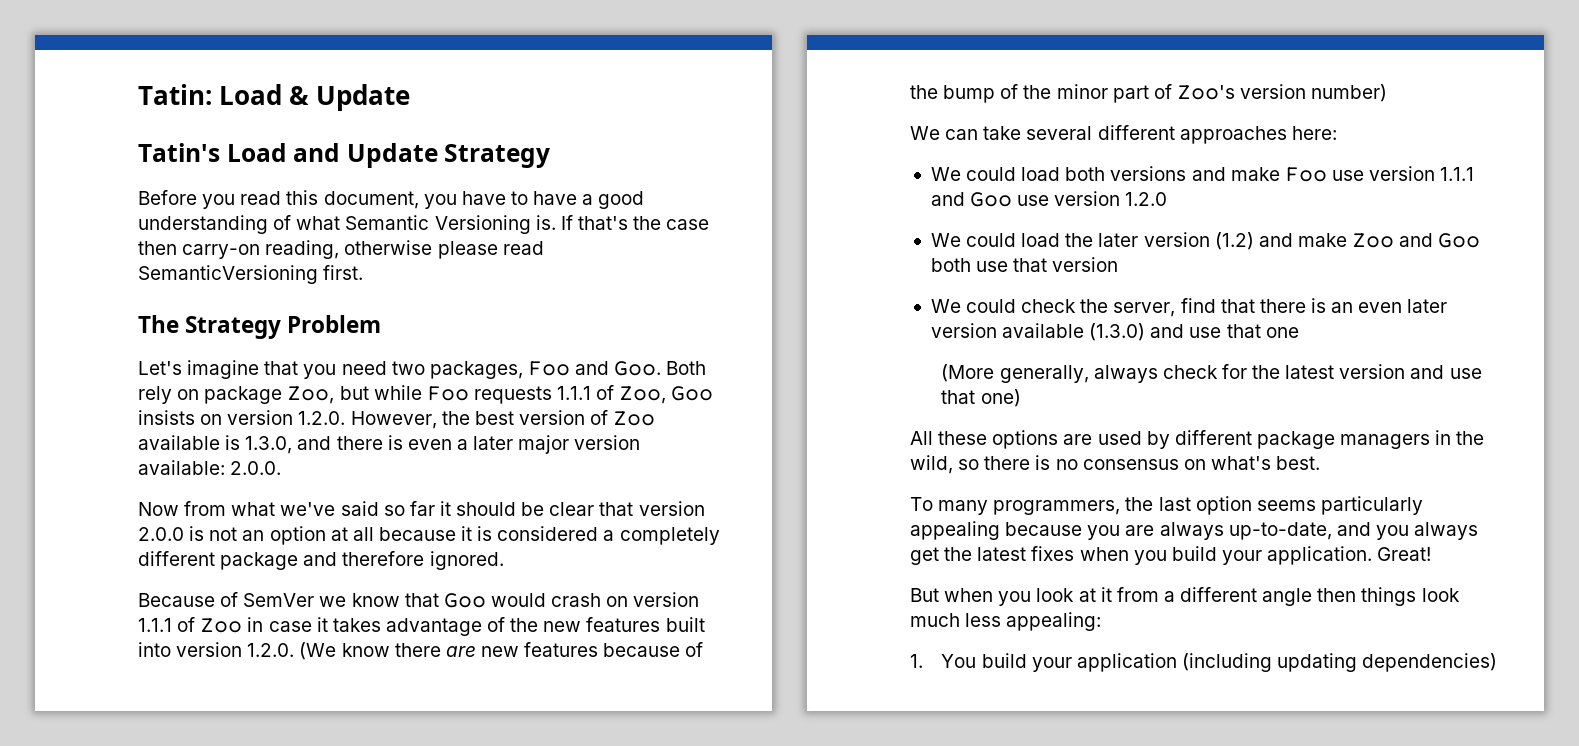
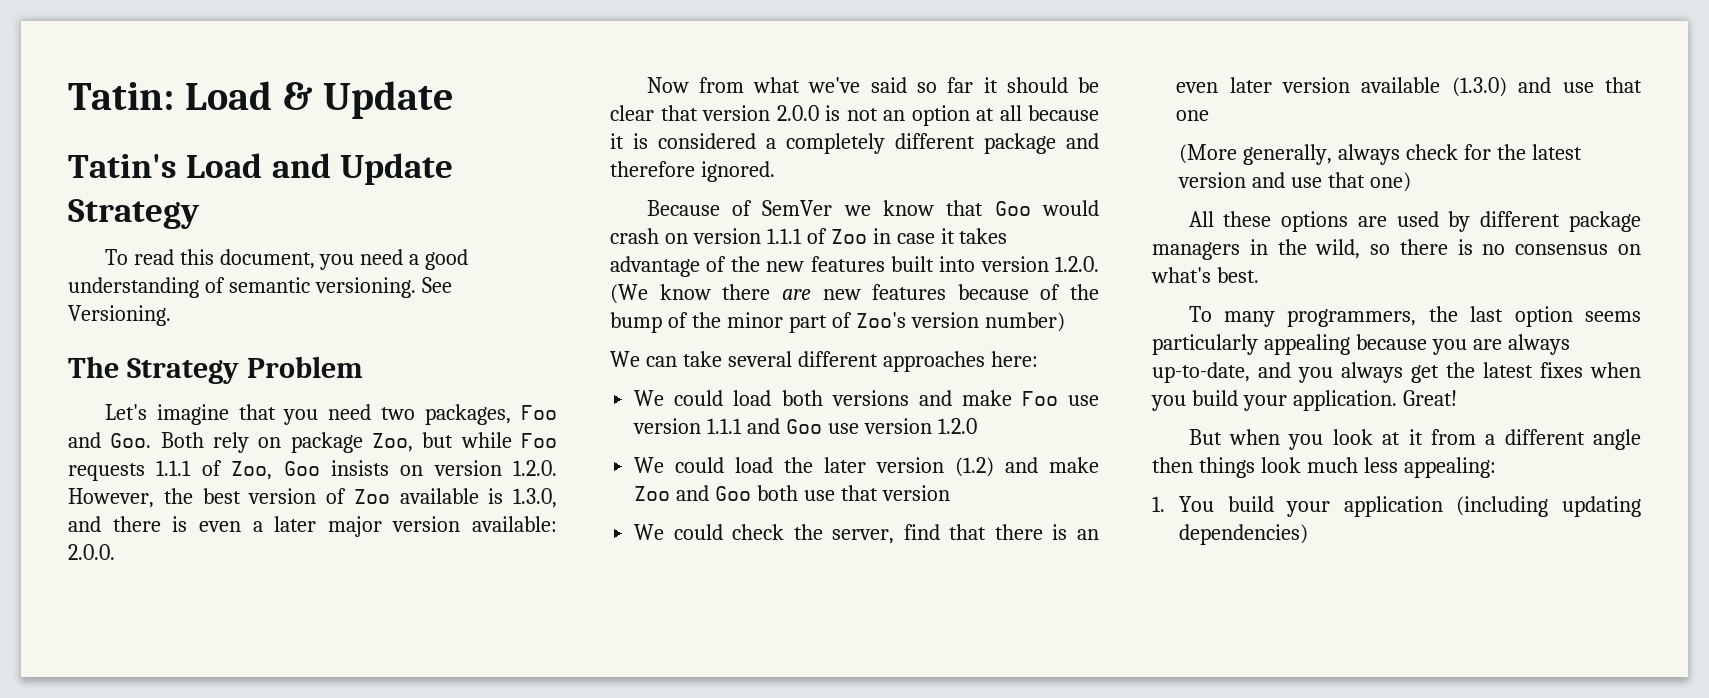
[138,190,236,209] Before you -> [104,249,128,265] To
[461,191,578,205] have to have -> [360,249,404,265] need
[296,215,710,234] [138,240,544,259] [138,265,364,284] what Semantic Versioning is. If that's the case then carry-on reading, otherwise please read SemanticVersioning first. -> [228,277,452,298] [68,305,171,326] semantic versioning. See Versioning.

